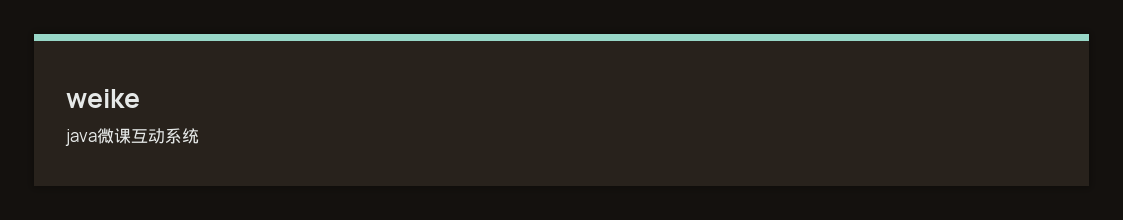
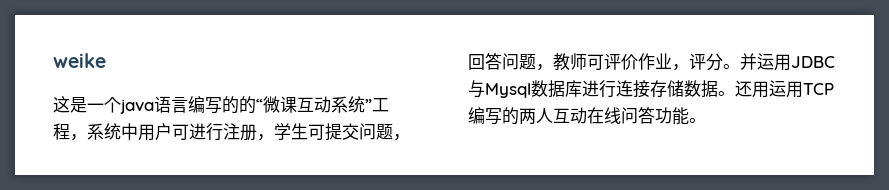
[65,128,199,146] java微课互动系统 -> [53,96,389,114] [53,123,410,141] [468,52,835,71] [468,80,834,98] [468,106,706,125] 这是一个java语言编写的的“微课互动系统”工程，系统中用户可进行注册，学生可提交问题，回答问题，教师可评价作业，评分。并运用JDBC与Mysql数据库进行连接存储数据。还用运用TCP编写的两人互动在线问答功能。

